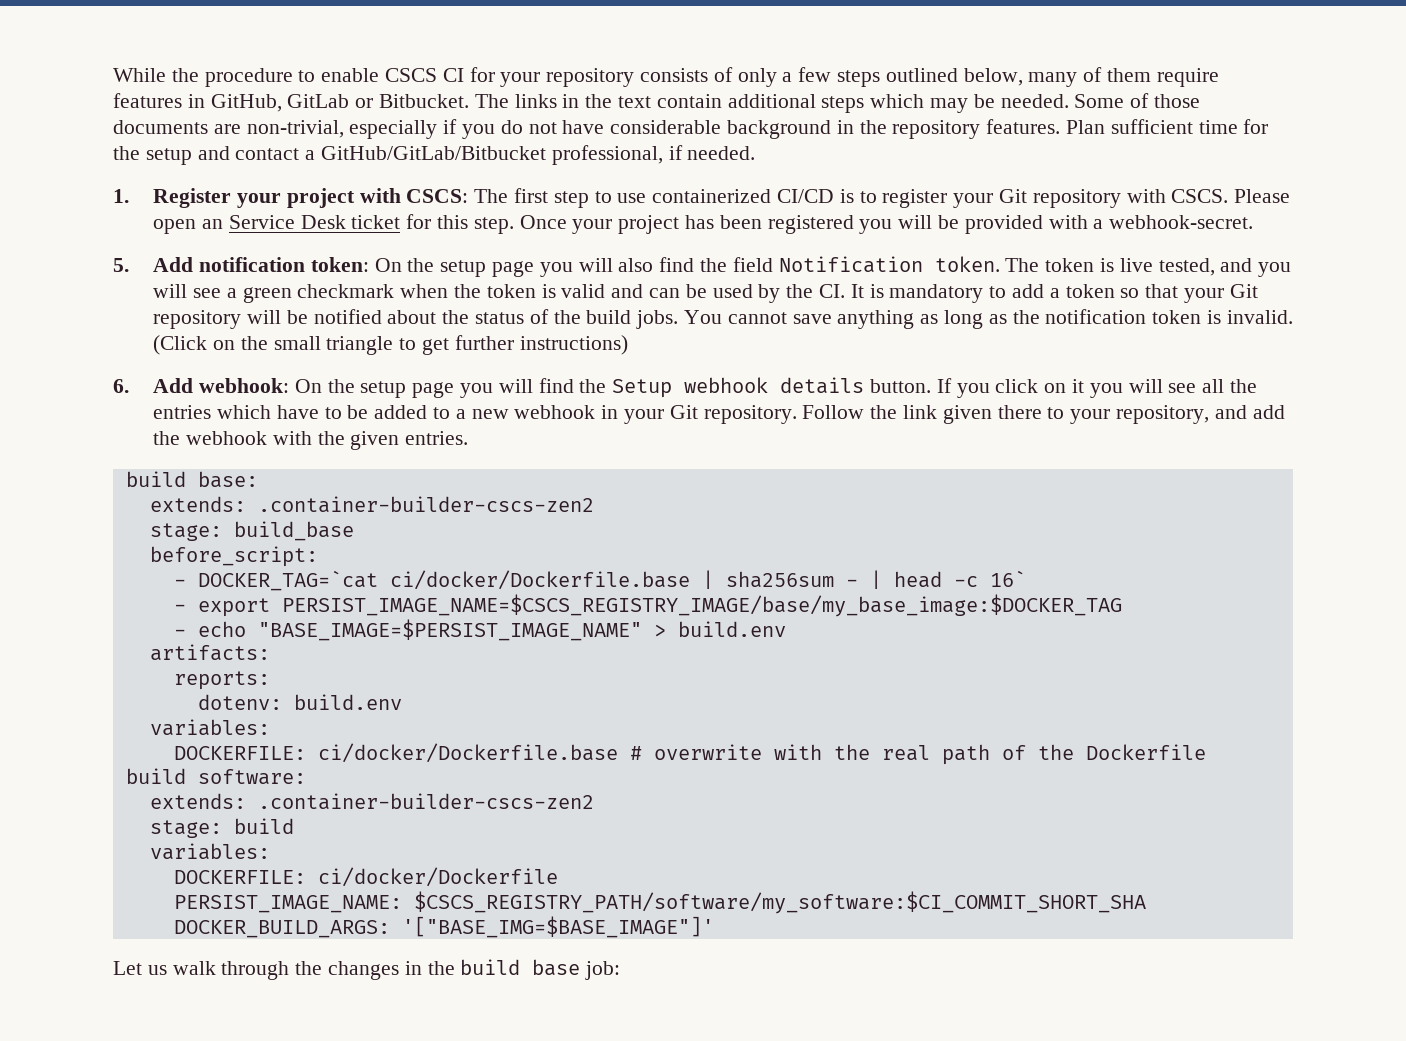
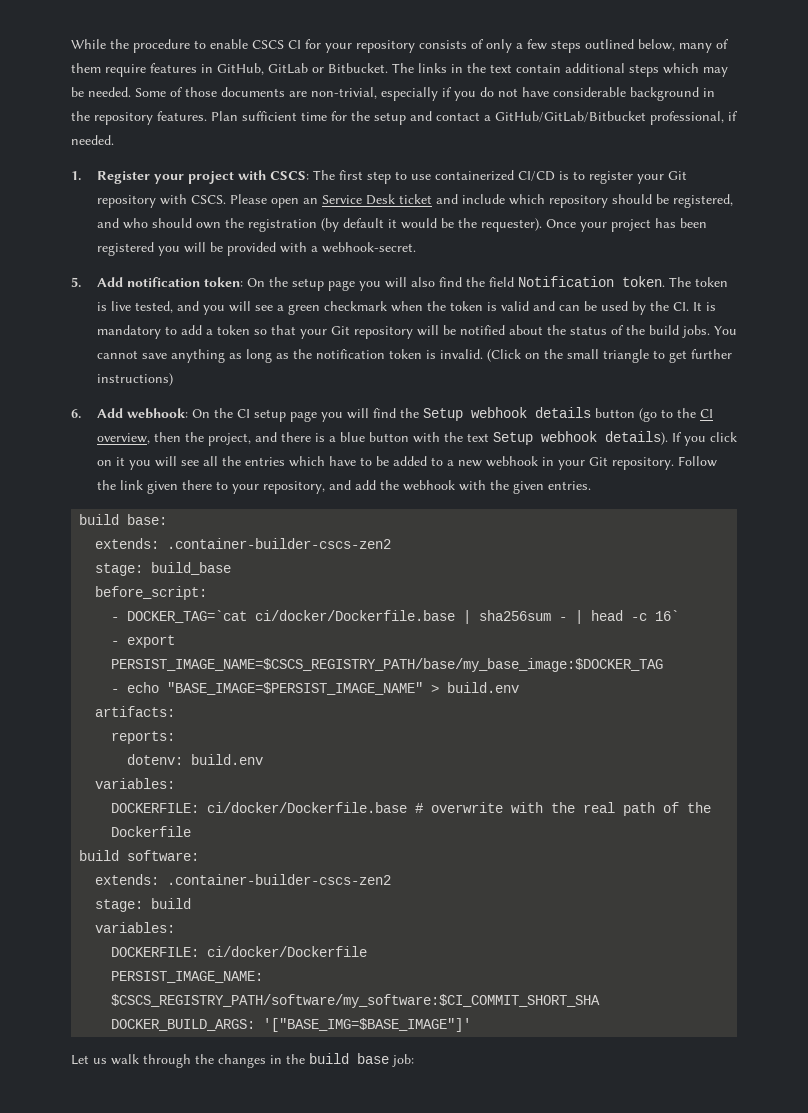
[406,214,514,234] for this step. -> [435,194,733,208] [96,218,542,232] and include which repository should be registered, and who should own the registration (by default it would be the requester).
(355, 386) none -> [236,409,250,418] CI
[869,379,931,393] button. -> [594,408,713,422] [96,431,668,446] button (go to the CI overview, then the project, and there is a blue button with the text Setup webhook details).
[281,594,1122,617] PERSIST_IMAGE_NAME=$CSCS_REGISTRY_IMAGE/base/my_base_image:$DOCKER_TAG -> [111,658,664,672] PERSIST_IMAGE_NAME=$CSCS_REGISTRY_PATH/base/my_base_image:$DOCKER_TAG

